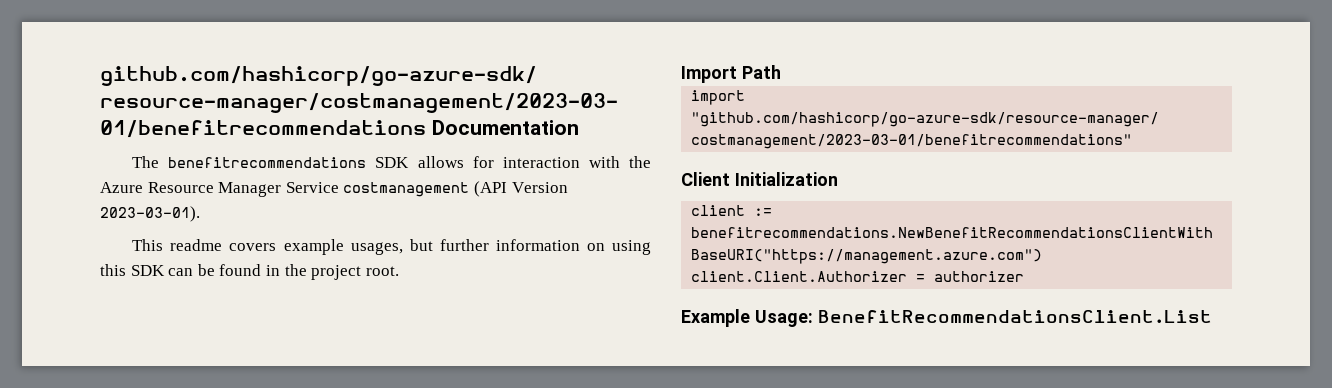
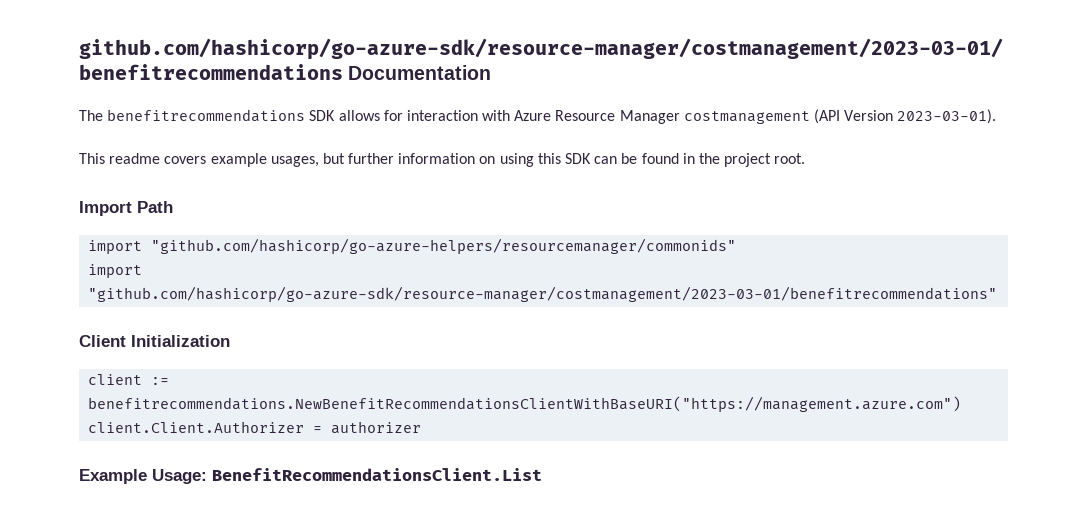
[628,156,651,168] the -> (511, 115) none
[285,182,339,193] Service -> (680, 117) none
(781, 72) none -> [88,238,737,254] // import "github.com/hashicorp/go-azure-helpers/resourcemanager/commonids"

